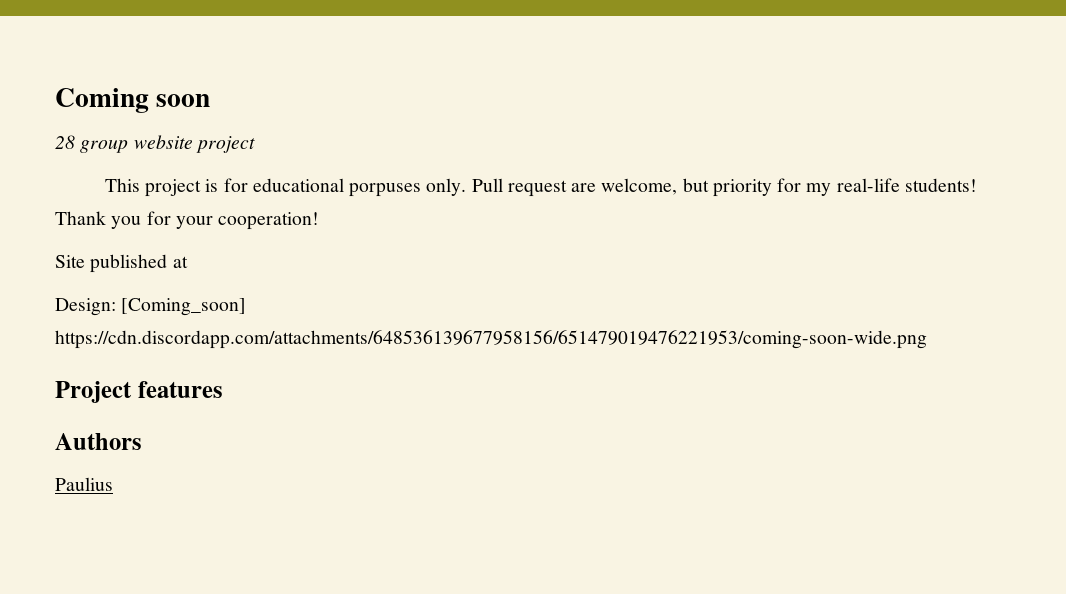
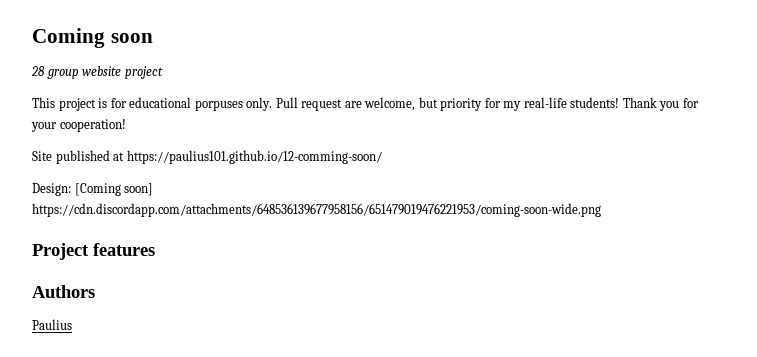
(188, 262) none -> [126,150,382,164] https://paulius101.github.io/12-comming-soon/
[121,298,247,316] [Coming_soon] -> [74,183,154,196] [Coming soon]

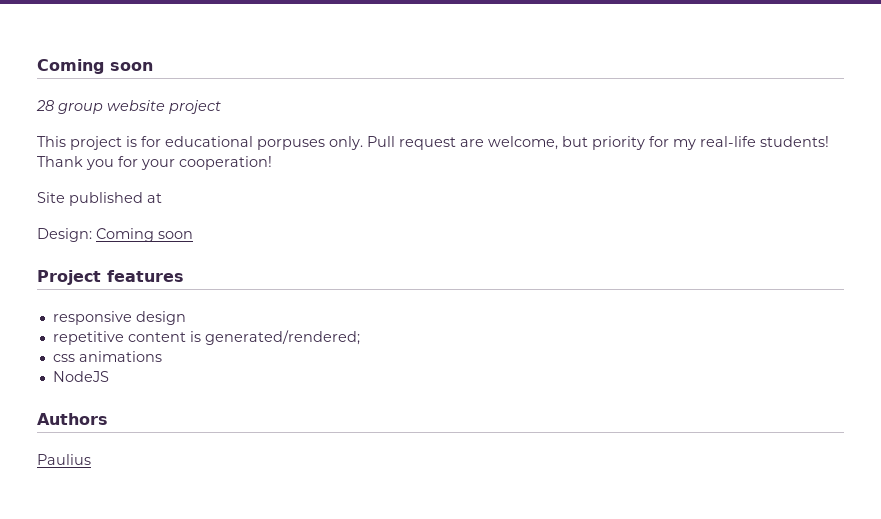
[126,150,382,164] https://paulius101.github.io/12-comming-soon/ -> (162, 198) none
[74,183,154,196] [32,203,601,217] [Coming soon] https://cdn.discordapp.com/attachments/648536139677958156/651479019476221953/coming-soon-wide.png -> [96,228,193,242] Coming soon
(155, 249) none -> [52,311,186,325] [52,330,360,345] [52,351,162,362] [52,371,109,382] // responsive design // repetitive content is generated/rendered; // css animations // NodeJS

